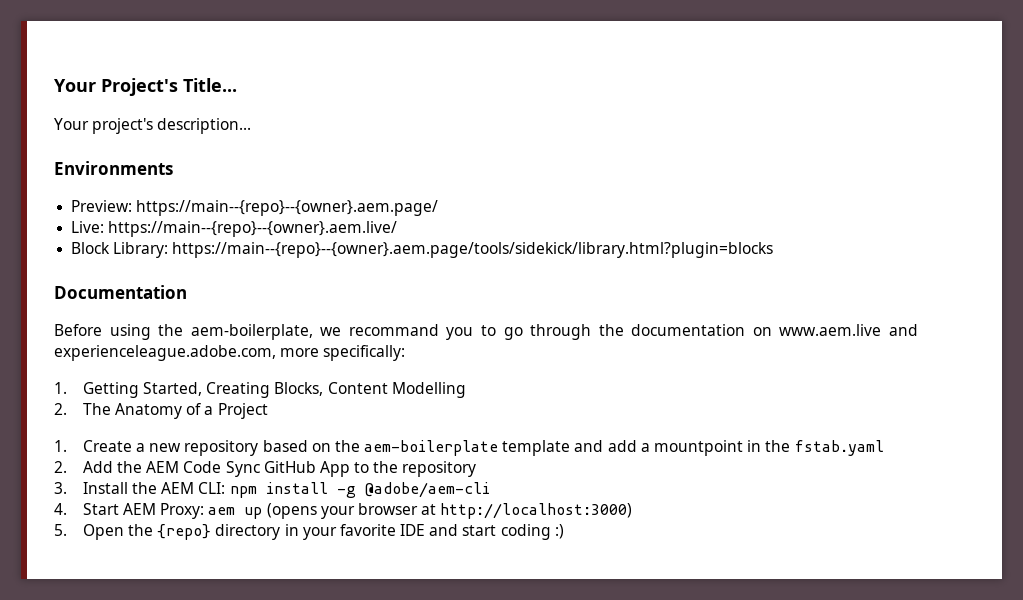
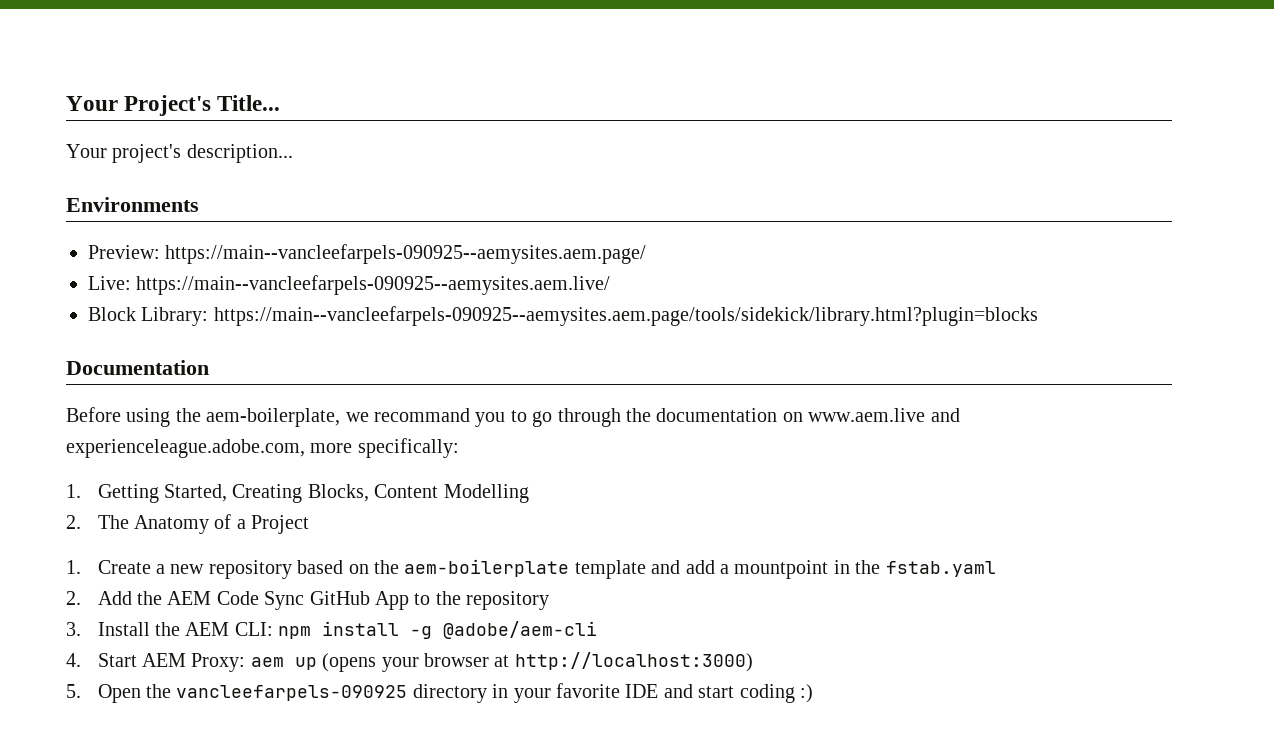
[136,200,439,216] https://main--{repo}--{owner}.aem.page/ -> [165,244,647,264] https://main--vancleefarpels-090925--aemysites.aem.page/
[108,221,398,237] https://main--{repo}--{owner}.aem.live/ -> [136,275,611,295] https://main--vancleefarpels-090925--aemysites.aem.live/
[172,242,774,258] https://main--{repo}--{owner}.aem.page/tools/sidekick/library.html?plugin=blocks -> [213,306,1038,326] https://main--vancleefarpels-090925--aemysites.aem.page/tools/sidekick/library.html?plugin=blocks
[157,524,212,540] {repo} -> [176,685,408,701] vancleefarpels-090925

